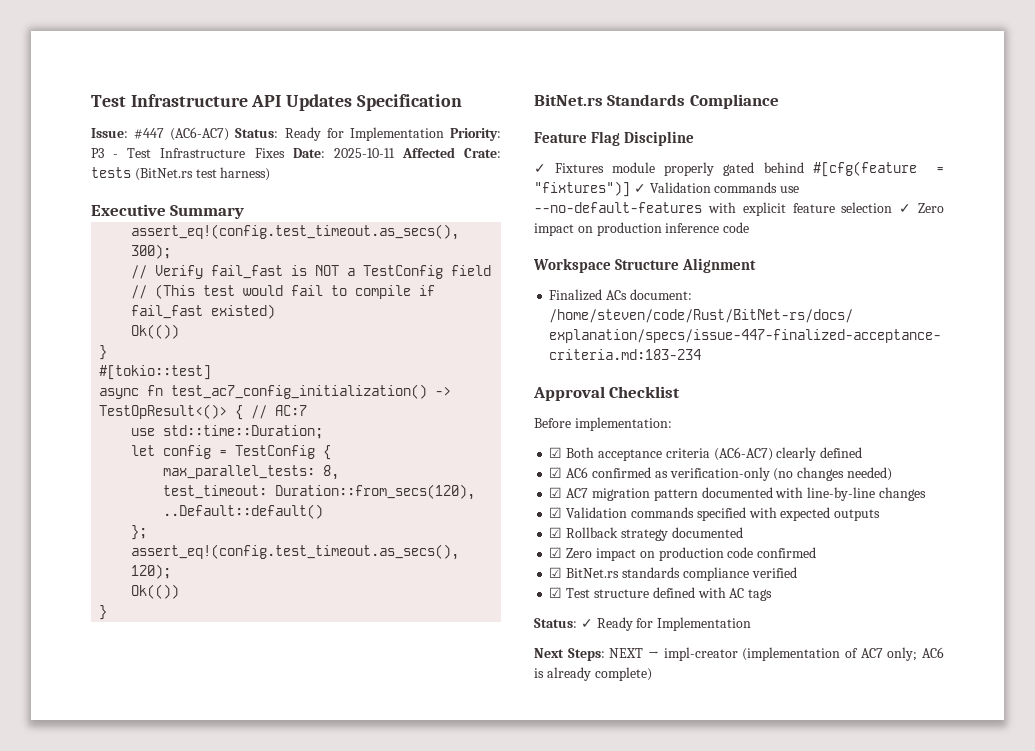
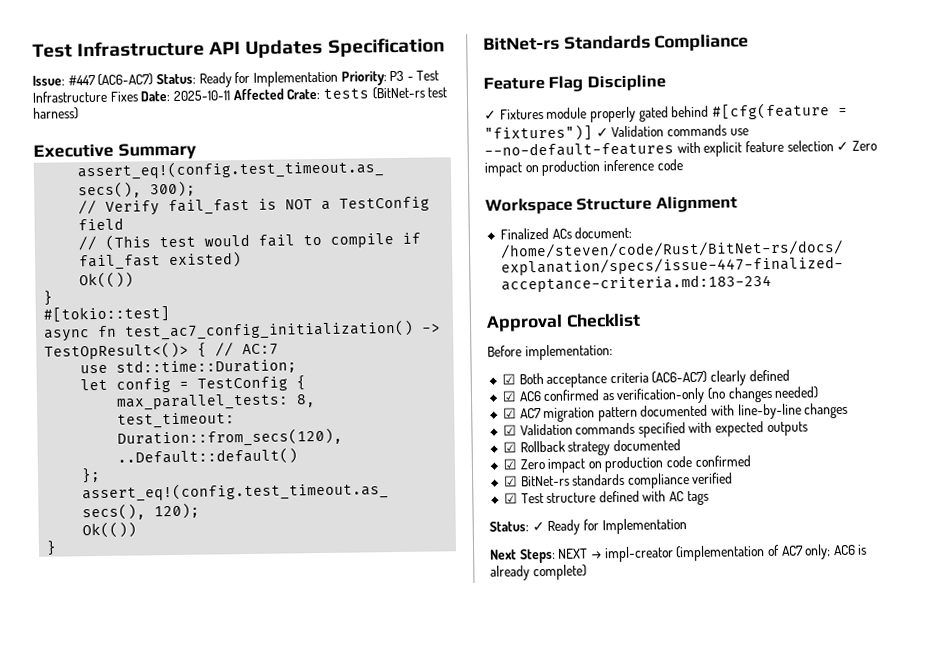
[134,168,193,181] (BitNet.rs -> [371,86,425,100] (BitNet-rs
[534,94,603,106] BitNet.rs -> [483,36,560,51] BitNet-rs
[566,568,620,578] BitNet.rs -> [520,475,570,487] BitNet-rs

